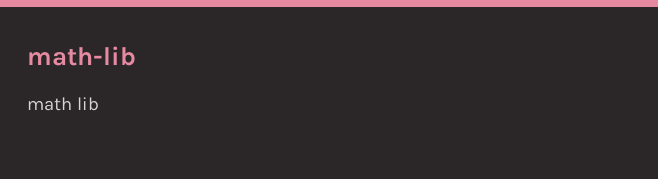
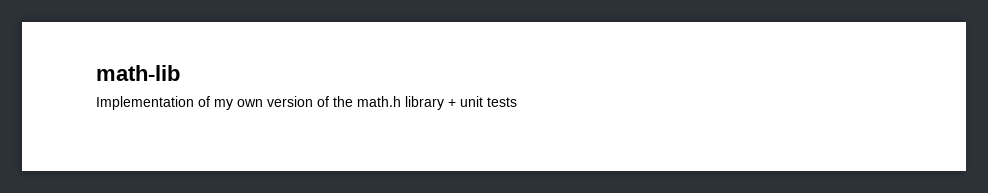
[27,97,99,111] math lib -> [96,96,517,110] Implementation of my own version of the math.h library + unit tests

